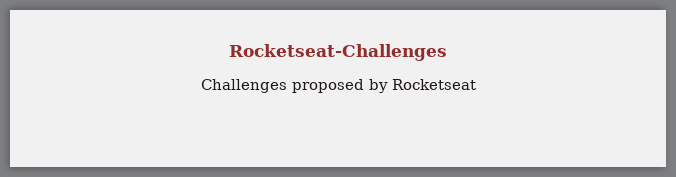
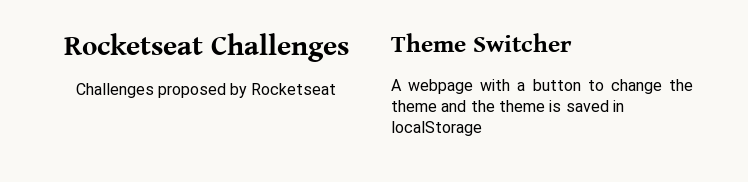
[229,44,447,61] Rocketseat-Challenges -> [63,33,349,62] Rocketseat Challenges
(476, 84) none -> [391,33,572,52] [391,79,693,94] [391,100,624,112] [391,121,482,136] // Theme Switcher // A webpage with a button to change the theme and the theme is saved in localStorage

